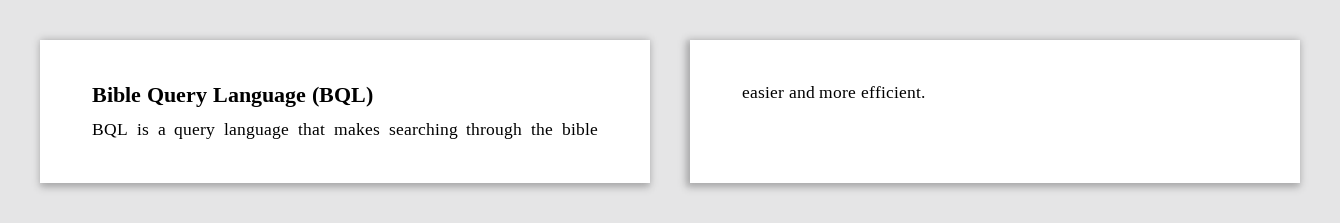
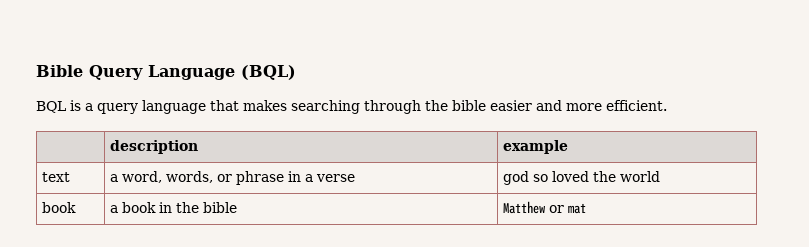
(926, 92) none -> [109,140,198,154] [502,140,568,154] [41,172,70,182] [109,171,355,185] [502,171,660,185] [41,202,76,213] [109,202,237,213] [502,201,586,214] // | description | example // text | a word, words, or phrase in a verse | god so loved the world // book | a book in the bible | Matthew or mat

